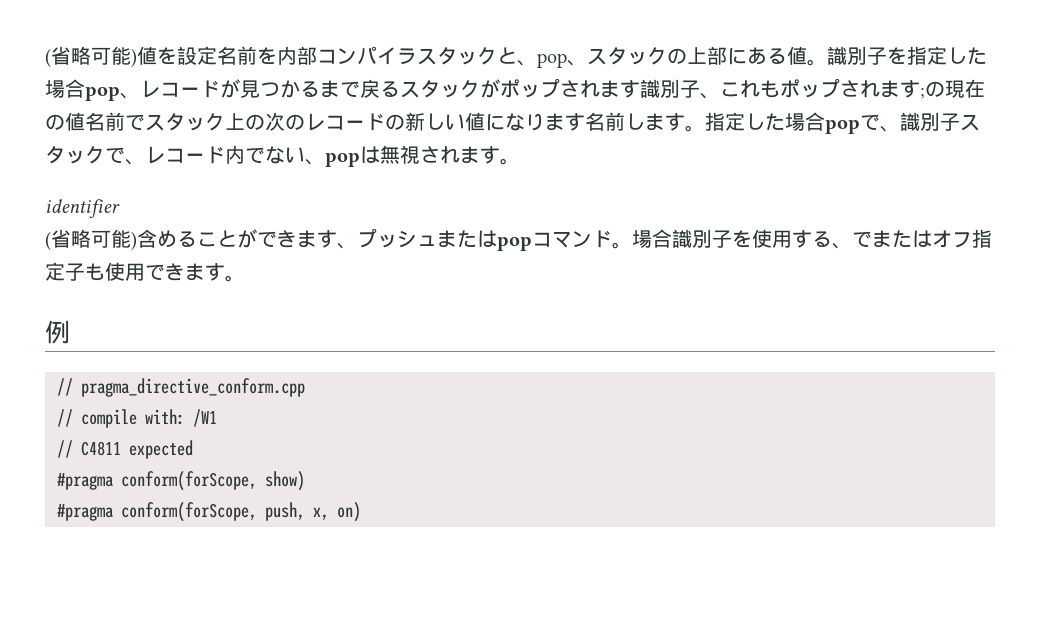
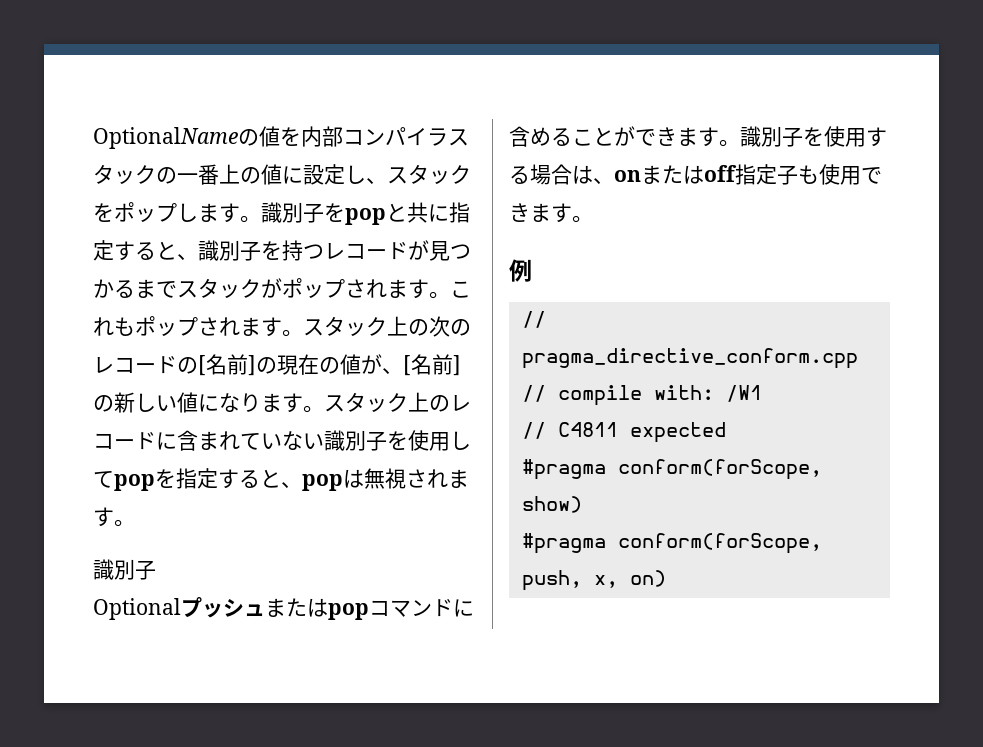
[45,46,257,68] (省略可能)値を設定名前 -> [93,126,280,149] OptionalNameの値
[497,46,987,68] [45,79,140,101] と、pop、スタックの上部にある値。識別子を指定した場合pop、 -> [156,164,471,185] [93,202,470,225] [93,240,324,261] の一番上の値に設定し、スタックをポップします。識別子をpopと共に指定すると、識別子を持つ
[360,79,400,98] 戻る -> (177, 289) none
[640,79,720,99] 識別子、 -> [429,291,450,299] 。
[920,79,985,99] [45,112,145,131] ;の現在の値名前で -> [282,329,303,337] 。
(405, 122) none -> [198,354,461,376] [93,395,114,412] [名前]の現在の値が、[名前]の
[585,112,980,134] [45,145,305,165] 名前します。指定した場合popで、識別子スタックで、レコード内でない -> [303,392,471,413] [93,430,471,451] [93,468,281,491] 。スタック上のレコードに含まれていない識別子を使用してpopを指定すると
[45,199,120,218] [45,229,357,251] identifier // (省略可能)含めることができます、 -> [93,559,156,580] [93,598,181,620] 識別子 // Optional
[612,229,972,249] 。場合識別子を使用する、でまたはオフ -> [453,599,474,617] [509,126,887,147] [509,164,737,185] に含めることができます。識別子を使用する場合は、onまたはoff

